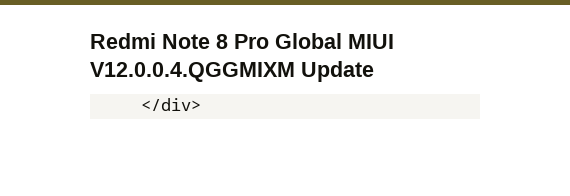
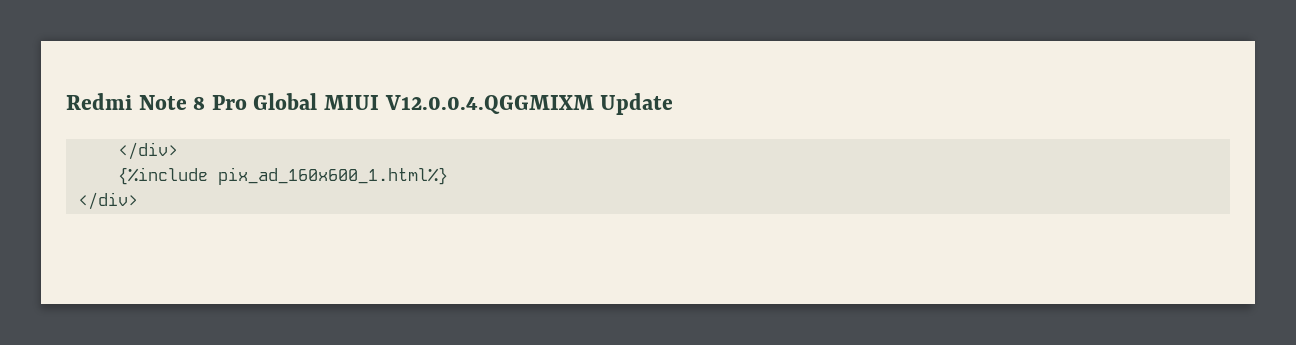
(201, 104) none -> [118,167,448,185] [78,192,138,210] // {%include pix_ad_160x600_1.html%} // </div>

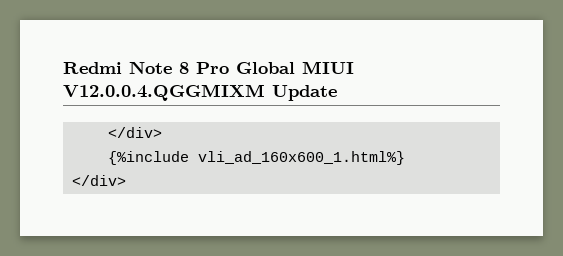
[218,167,448,185] pix_ad_160x600_1.html%} -> [197,151,405,165] vli_ad_160x600_1.html%}

